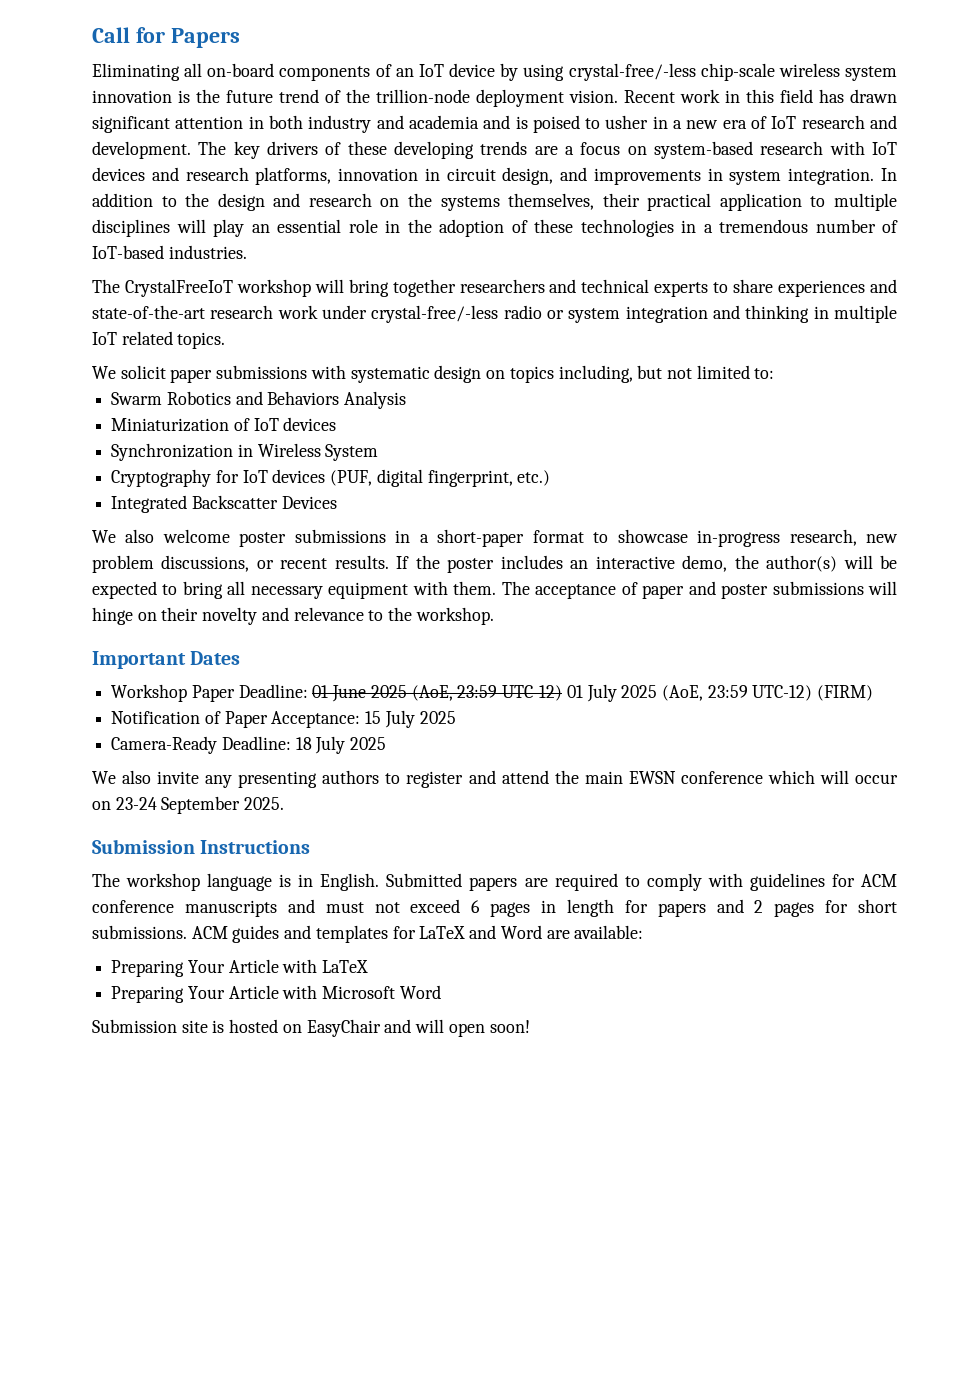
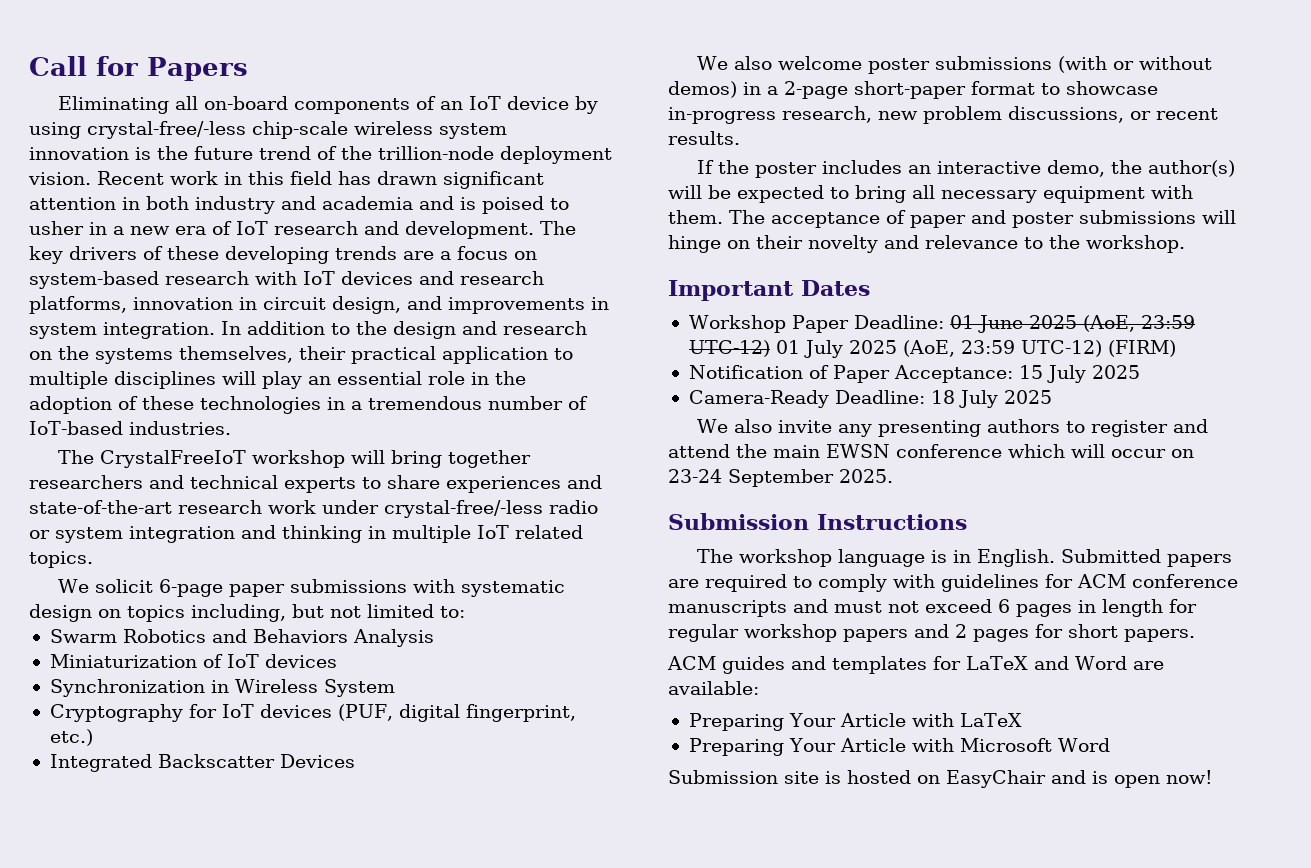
(166, 372) none -> [158,579,223,597] 6-page
[395,530,429,543] in a -> [1057,56,1212,73] [668,81,848,99] (with or without demos) in a 2-page
(389, 562) none -> (740, 138) //
(648, 906) none -> [668,624,837,642] regular workshop
[92,925,187,939] submissions. -> [1124,629,1195,642] papers. //
[415,1019,530,1037] will open soon! -> [1092,770,1213,788] is open now!

